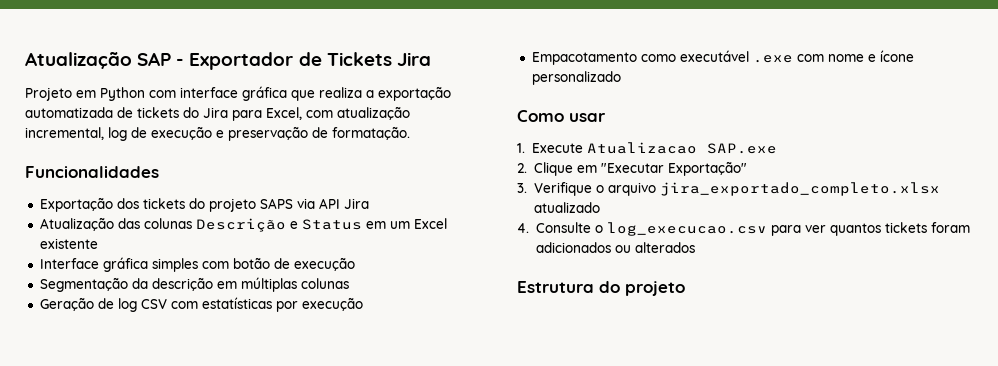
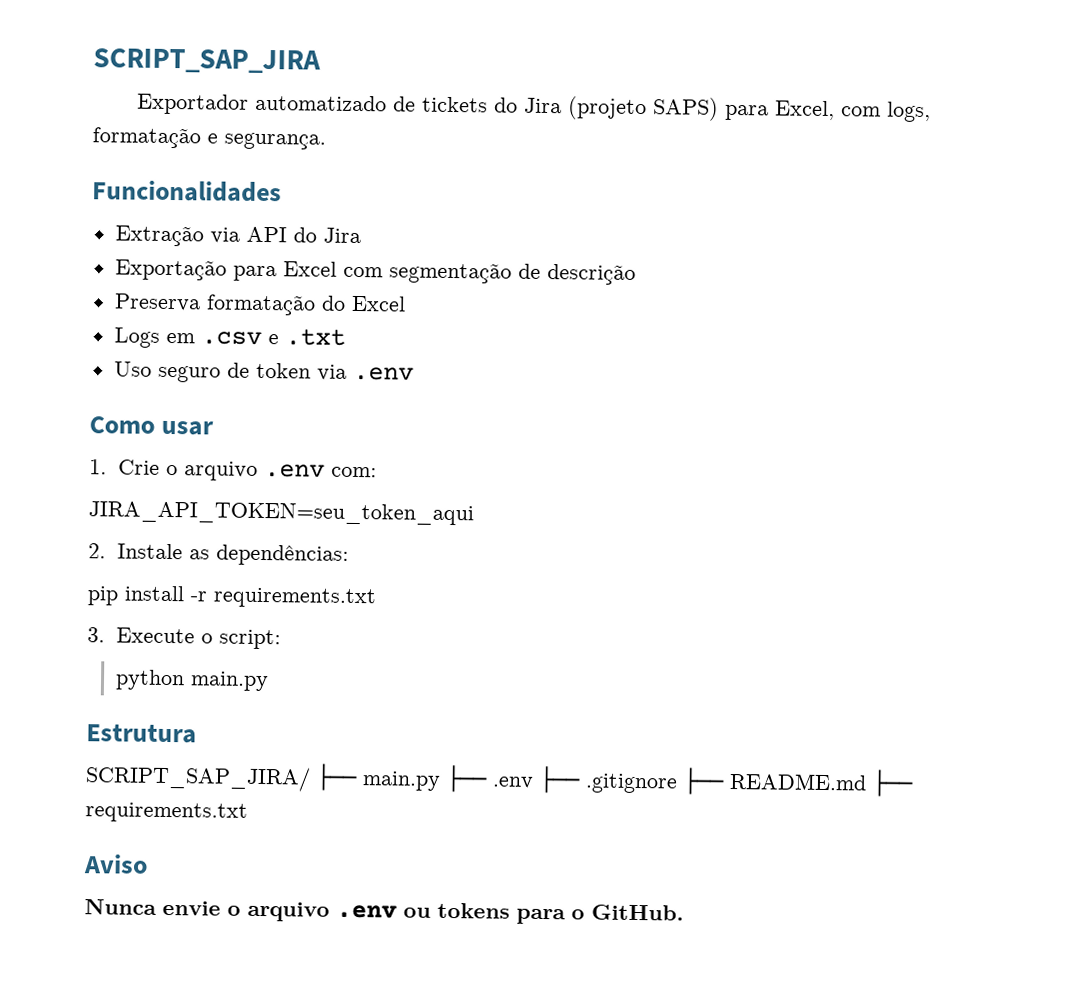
[25,52,431,70] [25,86,451,101] [25,107,113,118] Atualização SAP - Exportador de Tickets Jira // Projeto em Python com interface gráfica que realiza a exportação automatizada -> [93,48,321,74] [136,93,387,115] SCRIPT_SAP_JIRA // Exportador automatizado
(228, 112) none -> [567,96,719,121] (projeto SAPS)
[337,106,410,120] [25,126,410,141] [25,166,159,178] [39,197,293,212] atualização incremental, log de execução e preservação de formatação. // Funcionalidades // Exportação dos tickets do projeto SAPS -> [886,101,931,123] [92,127,326,150] [92,180,282,203] [114,225,204,247] logs, formatação e segurança. // Funcionalidades // Extração
[343,198,369,209] [39,217,447,232] [39,238,98,249] [39,257,355,272] [39,277,349,292] [39,297,363,312] [531,50,914,65] [531,71,621,85] [517,110,606,122] [517,142,778,154] [517,161,747,176] [517,182,940,196] [533,202,600,213] [517,222,970,236] [535,242,695,253] [517,281,685,296] Jira // Atualização das colunas Descrição e Status em um Excel existente // Interface gráfica simples com botão de execução // Segmentação da descrição em múltiplas colunas // Geração de log CSV com estatísticas por execução // Empacotamento como executável .exe com nome e ícone personalizado // Como usar // 1. Execute Atualizacao SAP.exe // 2. Clique em "Executar Exportação" // 3. Verifique o arquivo jira_exportado_completo.xlsx atualizado // 4. Consulte o log_execucao.csv para ver quantos tickets foram adicionados ou alterados // Estrutura do projeto -> [292,227,361,244] [114,259,636,285] [113,293,406,316] [113,327,346,348] [113,361,414,383] [89,416,215,436] [89,459,377,481] [88,501,474,526] [88,543,349,566] [87,585,377,609] [87,627,281,650] [114,669,269,692] [86,724,197,744] [85,763,914,797] [85,802,248,823] [83,854,148,874] [84,899,684,925] do Jira // Exportação para Excel com segmentação de descrição // Preserva formatação do Excel // Logs em .csv e .txt // Uso seguro de token via .env // Como usar // 1. Crie o arquivo .env com: // JIRA_API_TOKEN=seu_token_aqui // 2. Instale as dependências: // pip install -r requirements.txt // 3. Execute o script: // python main.py // Estrutura // SCRIPT_SAP_JIRA/ ├── main.py ├── .env ├── .gitignore ├── README.md ├── requirements.txt // Aviso // Nunca envie o arquivo .env ou tokens para o GitHub.

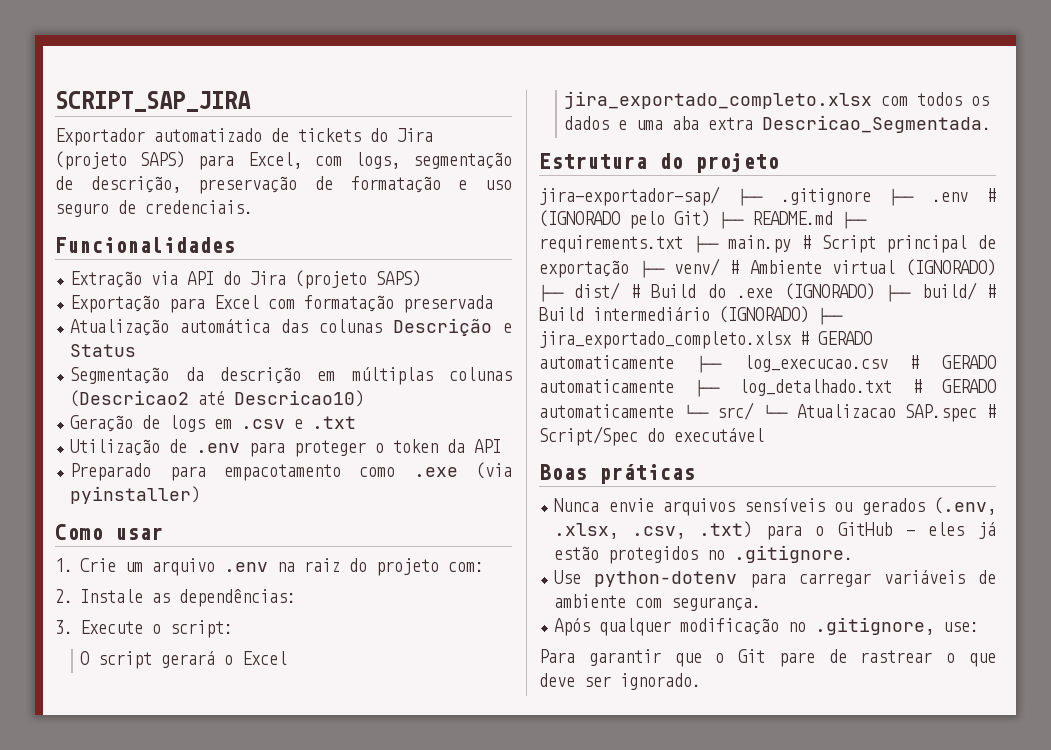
[92,127,326,150] formatação e segurança. -> [413,152,512,169] [55,176,512,194] [55,200,253,217] segmentação de descrição, preservação de formatação e uso seguro de credenciais.
(361, 235) none -> [295,270,422,289] (projeto SAPS)
[388,262,636,285] [113,293,406,316] [113,327,346,348] [113,361,414,383] segmentação de descrição // Preserva formatação do Excel // Logs em .csv e .txt // Uso seguro de token via .env -> [304,295,494,313] [70,318,512,336] [70,344,137,357] [70,367,512,385] [70,390,365,407] [70,415,357,432] [70,439,502,457] [70,462,512,481] [70,486,201,504] formatação preservada // Atualização automática das colunas Descrição e Status // Segmentação da descrição em múltiplas colunas (Descricao2 até Descricao10) // Geração de logs em .csv e .txt // Utilização de .env para proteger o token da API // Preparado para empacotamento como .exe (via pyinstaller)
[165,461,325,481] o arquivo .env -> [125,558,440,576] um arquivo .env na raiz do projeto
[88,501,474,526] // JIRA_API_TOKEN=seu_token_aqui -> (485, 567) none
[87,585,377,609] // pip install -r requirements.txt -> (297, 598) none
[114,669,269,692] [86,724,197,744] [85,763,914,797] [85,802,248,823] [83,854,148,874] [84,899,684,925] python main.py // Estrutura // SCRIPT_SAP_JIRA/ ├── main.py ├── .env ├── .gitignore ├── README.md ├── requirements.txt // Aviso // Nunca envie o arquivo .env ou tokens para o GitHub. -> [80,651,288,669] [564,91,990,109] [564,115,992,133] [539,153,779,173] [539,186,996,206] [539,210,867,229] [539,235,996,253] [539,258,996,278] [539,282,996,302] [539,306,843,325] [539,331,872,349] [539,355,996,373] [539,379,996,397] [539,402,996,422] [539,426,764,446] [539,464,695,484] [554,497,996,516] [554,521,996,540] [554,545,854,564] [554,570,996,588] [554,594,762,611] [554,617,980,636] [539,649,996,667] [539,673,701,690] O script gerará o Excel jira_exportado_completo.xlsx com todos os dados e uma aba extra Descricao_Segmentada. // Estrutura do projeto // jira-exportador-sap/ ├── .gitignore ├── .env # (IGNORADO pelo Git) ├── README.md ├── requirements.txt ├── main.py # Script principal de exportação ├── venv/ # Ambiente virtual (IGNORADO) ├── dist/ # Build do .exe (IGNORADO) ├── build/ # Build intermediário (IGNORADO) ├── jira_exportado_completo.xlsx # GERADO automaticamente ├── log_execucao.csv # GERADO automaticamente ├── log_detalhado.txt # GERADO automaticamente └── src/ └── Atualizacao SAP.spec # Script/Spec do executável // Boas práticas // Nunca envie arquivos sensíveis ou gerados (.env, .xlsx, .csv, .txt) para o GitHub — eles já estão protegidos no .gitignore. // Use python-dotenv para carregar variáveis de ambiente com segurança. // Após qualquer modificação no .gitignore, use: // Para garantir que o Git pare de rastrear o que deve ser ignorado.

